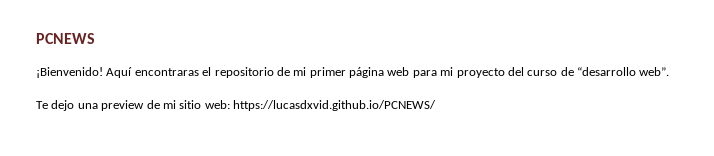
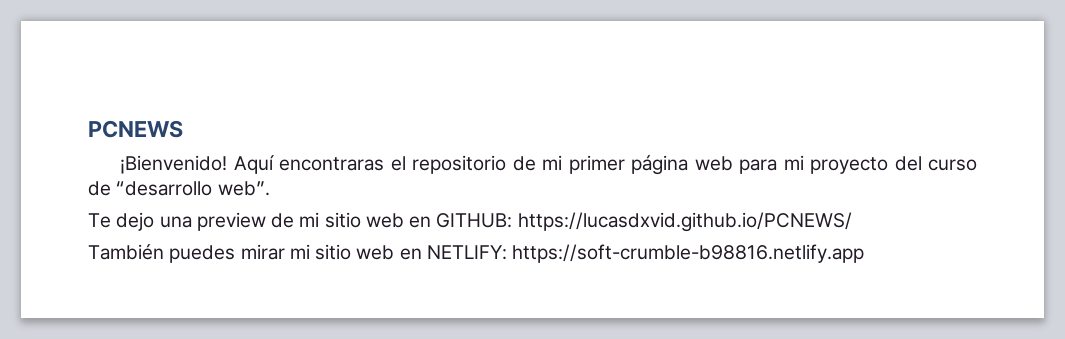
[204,100,436,111] web: https://lucasdxvid.github.io/PCNEWS/ -> [365,212,852,232] [88,244,865,263] web en GITHUB: https://lucasdxvid.github.io/PCNEWS/ // También puedes mirar mi sitio web en NETLIFY: https://soft-crumble-b98816.netlify.app

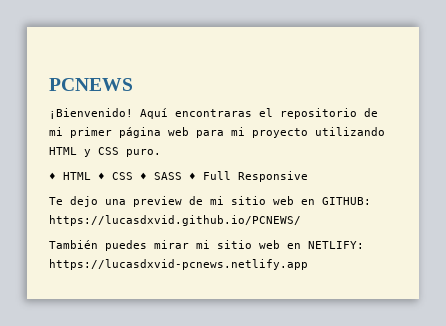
[894,156,977,171] [88,181,270,196] del curso de “desarrollo web”. -> [315,127,385,136] [49,147,161,157] [49,171,308,182] utilizando HTML y CSS puro. // ♦ HTML ♦ CSS ♦ SASS ♦ Full Responsive
[512,244,865,263] https://soft-crumble-b98816.netlify.app -> [49,259,308,270] https://lucasdxvid-pcnews.netlify.app

